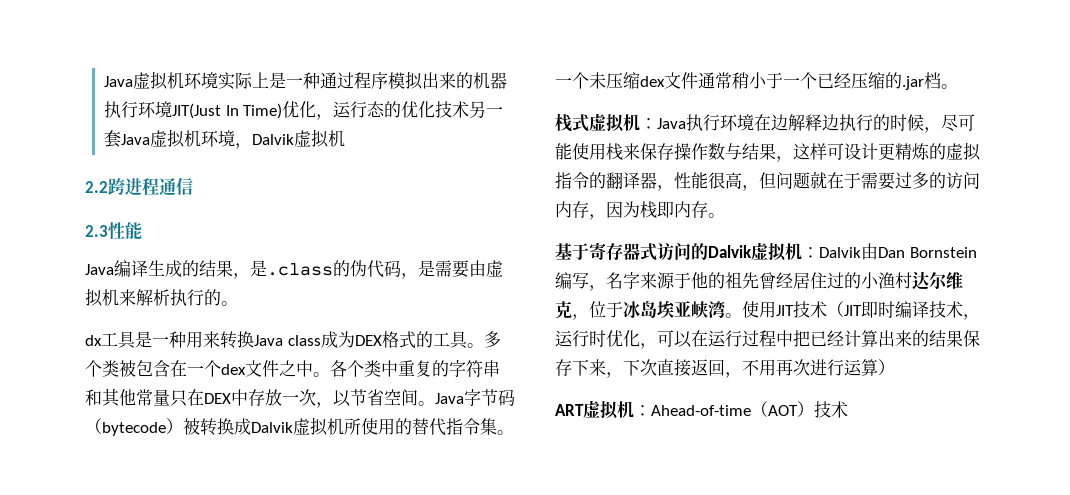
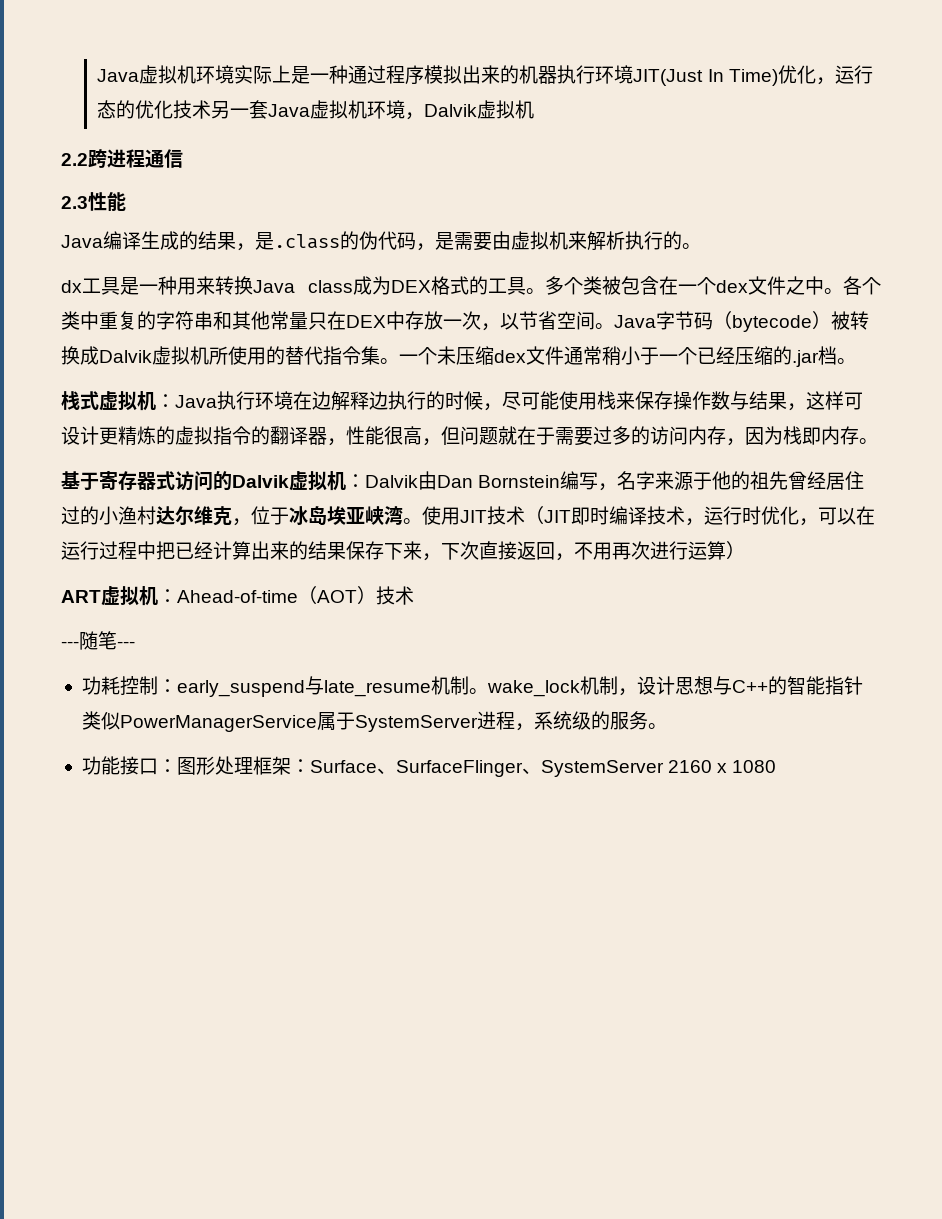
(848, 409) none -> [61,631,135,650] [81,676,863,697] [81,711,667,732] [81,756,777,777] // ---随笔--- // 功耗控制：early_suspend与late_resume机制。wake_lock机制，设计思想与C++的智能指针类似PowerManagerService属于SystemServer进程，系统级的服务。 // 功能接口：图形处理框架：Surface、SurfaceFlinger、SystemServer 2160 x 1080

